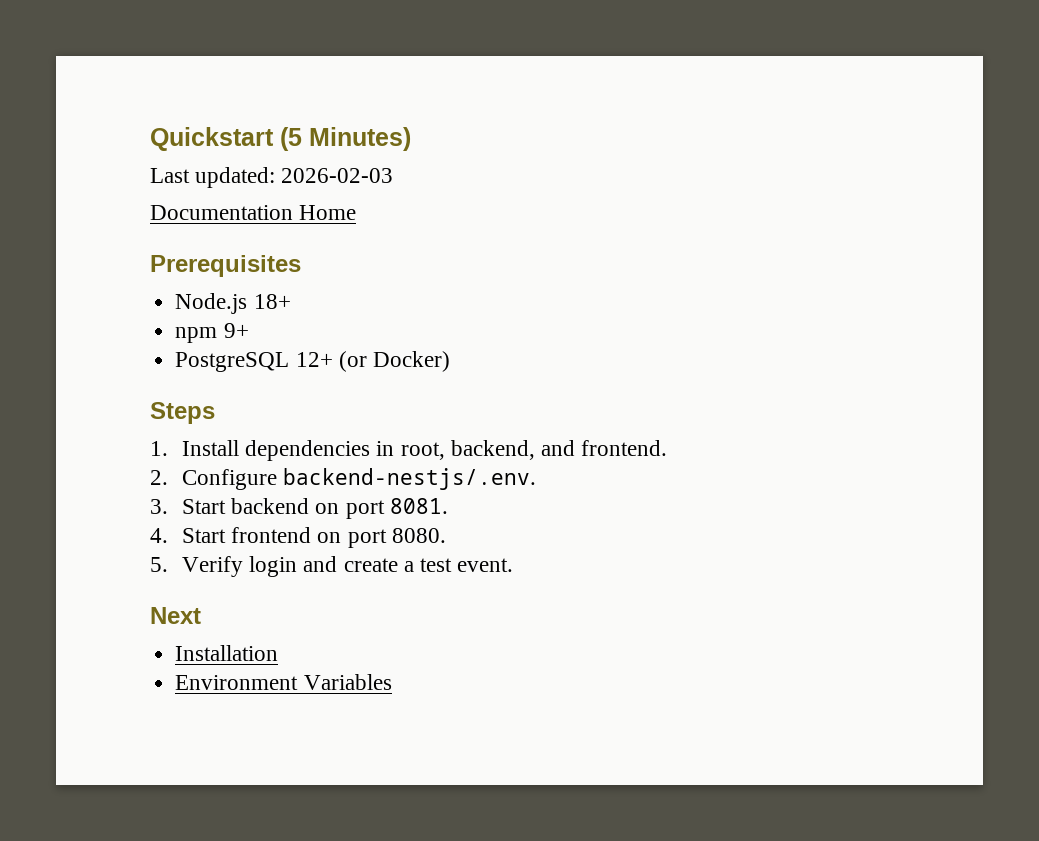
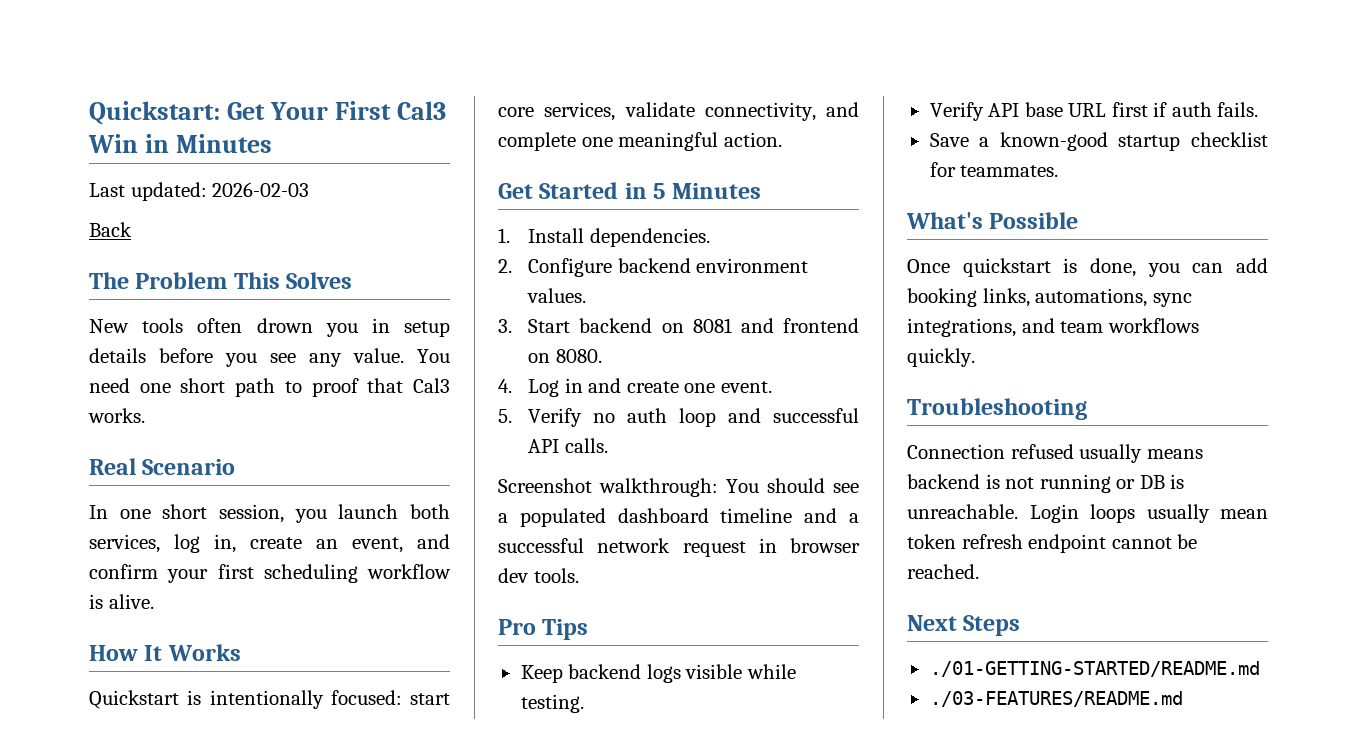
[150,127,411,151] [150,167,394,188] [150,205,357,220] [150,255,301,277] [175,293,291,314] [175,323,249,343] [175,351,450,372] [150,402,215,424] [150,440,668,461] Quickstart (5 Minutes) // Last updated: 2026-02-03 // Documentation Home // Prerequisites // Node.js 18+ // npm 9+ // PostgreSQL 12+ (or Docker) // Steps // 1. Install dependencies in root, backend, and frontend. -> [89,101,447,125] [88,134,273,153] [89,182,310,201] [89,222,132,237] [89,272,353,289] [89,318,450,337] [89,348,450,367] [89,378,451,397] [88,408,145,423] [89,458,236,475] [89,504,451,523] [89,534,450,553] [89,564,451,583] [89,594,154,609] [89,644,241,661] [89,690,450,709] [498,102,859,121] [498,132,782,151] [498,182,761,199] [498,228,710,247] Quickstart: Get Your First Cal3 Win in Minutes // Last updated: 2026-02-03 // Back // The Problem This Solves // New tools often drown you in setup details before you see any value. You need one short path to proof that Cal3 works. // Real Scenario // In one short session, you launch both services, log in, create an event, and confirm your first scheduling workflow is alive. // How It Works // Quickstart is intentionally focused: start core services, validate connectivity, and complete one meaningful action. // Get Started in 5 Minutes // 1. Install dependencies.
[283,468,537,490] backend-nestjs/.env. -> [617,258,809,273] [527,288,587,303] backend environment values.
[345,498,448,519] [150,528,226,543] port 8081. // 4. Start -> [692,318,774,333] 8081 and
[347,529,387,548] port -> (551, 358) none
[150,556,514,577] [150,607,201,624] [175,645,279,661] [175,674,392,690] 5. Verify login and create a test event. // Next // Installation // Environment Variables -> [498,378,772,397] [498,408,859,427] [528,438,608,453] [498,478,859,497] [498,508,859,527] [498,538,860,557] [498,568,579,583] [498,619,589,640] [520,664,796,683] [520,694,584,713] [929,102,1259,121] [929,132,1268,151] [929,162,1059,177] [906,212,1079,229] [907,258,1268,277] [907,288,1192,307] [907,318,1199,337] [907,348,975,367] [907,398,1087,420] [907,444,1203,463] [907,474,1185,493] [907,504,1268,523] [907,534,1198,553] [907,564,979,579] [907,615,1021,636] [929,661,1260,677] [929,691,1183,707] 4. Log in and create one event. // 5. Verify no auth loop and successful API calls. // Screenshot walkthrough: You should see a populated dashboard timeline and a successful network request in browser dev tools. // Pro Tips // Keep backend logs visible while testing. // Verify API base URL first if auth fails. // Save a known-good startup checklist for teammates. // What's Possible // Once quickstart is done, you can add booking links, automations, sync integrations, and team workflows quickly. // Troubleshooting // Connection refused usually means backend is not running or DB is unreachable. Login loops usually mean token refresh endpoint cannot be reached. // Next Steps // ./01-GETTING-STARTED/README.md // ./03-FEATURES/README.md

